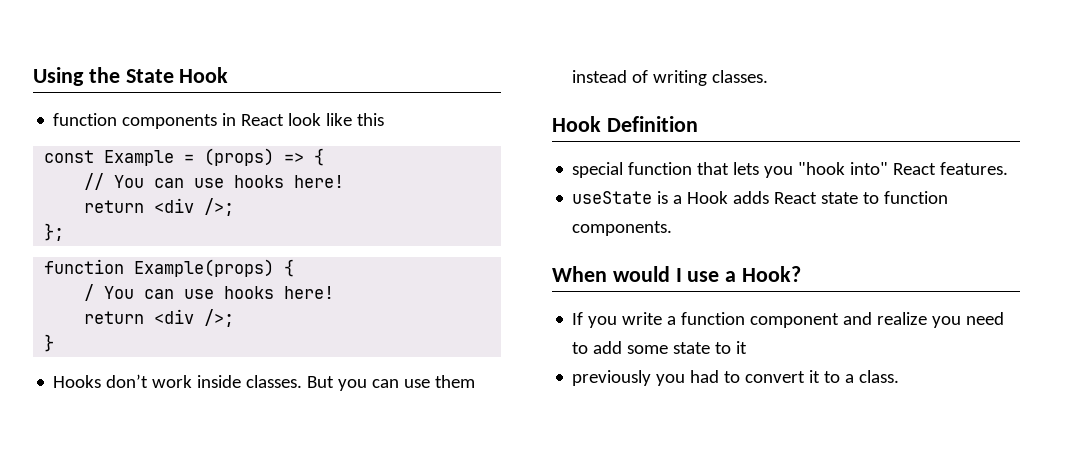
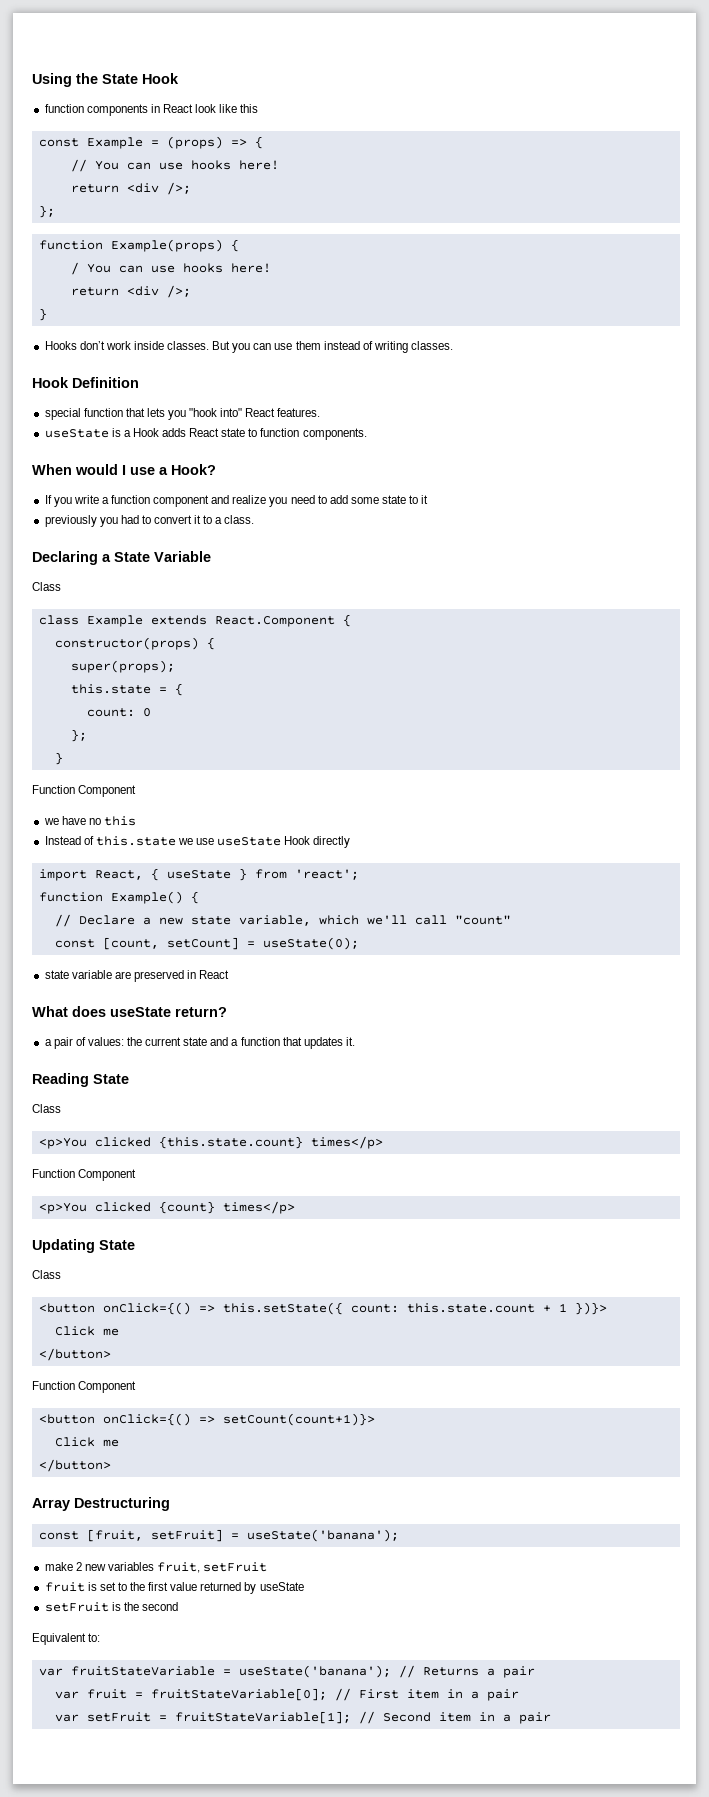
(900, 376) none -> [32,551,211,565] [32,582,61,591] [38,614,351,627] [54,637,215,650] [70,660,175,673] [70,683,183,696] [86,708,151,717] [70,729,87,742] [54,752,63,765] [32,785,137,797] [43,816,136,826] [44,836,351,848] [38,868,359,881] [38,891,199,904] [54,914,511,927] [54,937,359,950] [44,970,230,982] [32,1006,227,1017] [44,1037,355,1049] [32,1073,129,1087] [32,1104,61,1113] [38,1136,383,1149] [32,1169,137,1181] [38,1201,295,1214] [32,1239,135,1253] [32,1270,61,1279] [38,1302,607,1315] [54,1326,119,1336] [38,1348,111,1361] [32,1381,137,1393] [38,1413,375,1426] [54,1437,119,1447] [38,1459,111,1472] [32,1497,170,1511] [38,1529,399,1542] [44,1562,268,1573] [44,1582,304,1594] [44,1602,178,1612] [32,1633,101,1645] [38,1665,535,1678] [54,1688,519,1701] [54,1711,551,1724] // Declaring a State Variable // Class // class Example extends React.Component { // constructor(props) { // super(props); // this.state = { // count: 0 // }; // } // Function Component // we have no this // Instead of this.state we use useState Hook directly // import React, { useState } from 'react'; // function Example() { // // Declare a new state variable, which we'll call "count" // const [count, setCount] = useState(0); // state variable are preserved in React // What does useState return? // a pair of values: the current state and a function that updates it. // Reading State // Class // <p>You clicked {this.state.count} times</p> // Function Component // <p>You clicked {count} times</p> // Updating State // Class // <button onClick={() => this.setState({ count: this.state.count + 1 })}> // Click me // </button> // Function Component // <button onClick={() => setCount(count+1)}> // Click me // </button> // Array Destructuring // const [fruit, setFruit] = useState('banana'); // make 2 new variables fruit, setFruit // fruit is set to the first value returned by useState // setFruit is the second // Equivalent to: // var fruitStateVariable = useState('banana'); // Returns a pair // var fruit = fruitStateVariable[0]; // First item in a pair // var setFruit = fruitStateVariable[1]; // Second item in a pair

